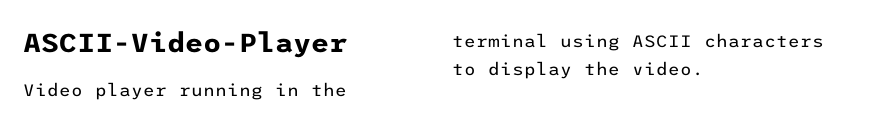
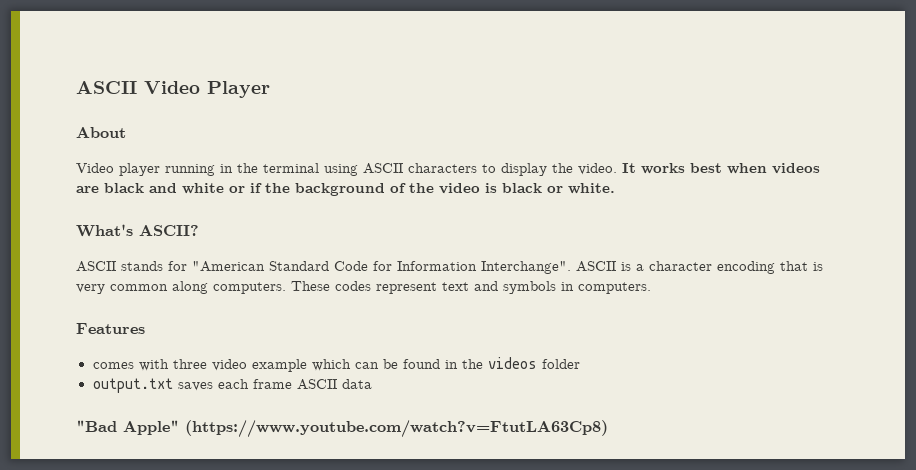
[23,31,347,58] ASCII-Video-Player -> [76,81,270,98] [76,127,126,138] ASCII Video Player // About
(704, 68) none -> [622,163,820,174] [76,183,615,196] [76,224,199,237] [76,261,823,274] [76,281,651,294] [76,323,145,334] [92,357,580,372] [92,378,372,393] [76,420,608,438] It works best when videos are black and white or if the background of the video is black or white. // What's ASCII? // ASCII stands for "American Standard Code for Information Interchange". ASCII is a character encoding that is very common along computers. These codes represent text and symbols in computers. // Features // comes with three video example which can be found in the videos folder // output.txt saves each frame ASCII data // "Bad Apple" (https://www.youtube.com/watch?v=FtutLA63Cp8)

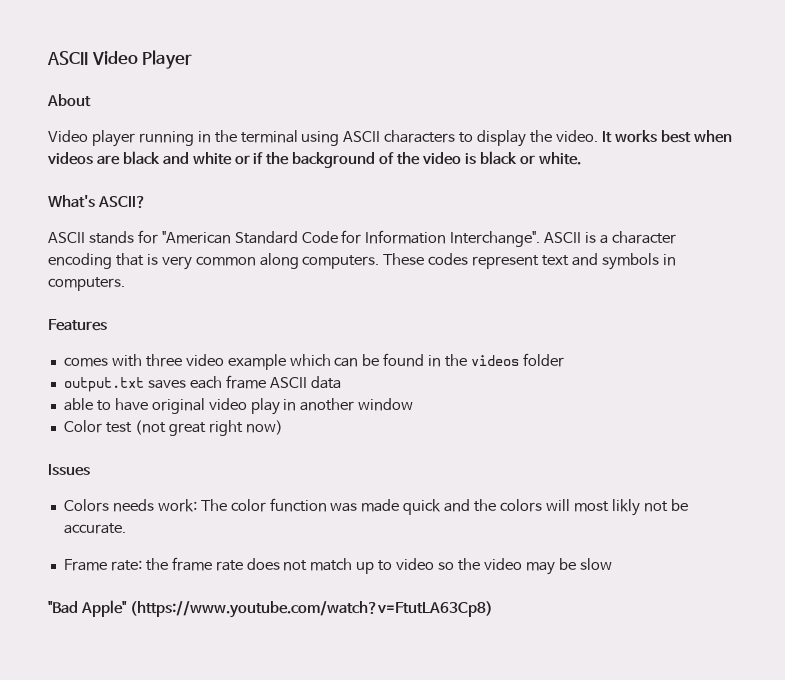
(372, 384) none -> [63,398,414,415] [63,420,283,436] [48,464,90,476] [63,498,688,516] [63,523,126,534] [63,557,612,575] // able to have original video play in another window // Color test (not great right now) // Issues // Colors needs work: The color function was made quick and the colors will most likly not be accurate. // Frame rate: the frame rate does not match up to video so the video may be slow

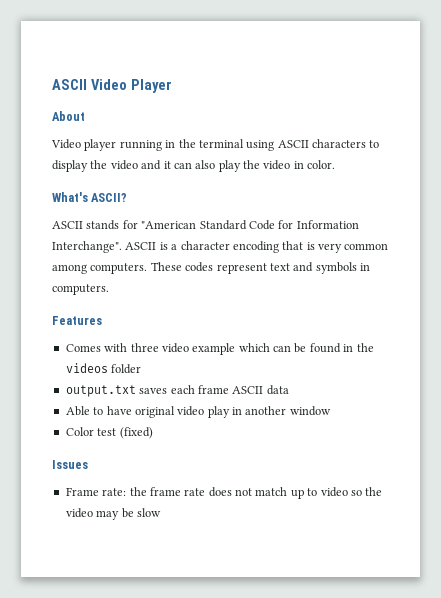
[555,130,732,143] [47,151,581,168] video. It works best when videos are black and white or if the background of the video is black or white. -> [110,160,336,172] video and it can also play the video in color.
[259,253,299,269] along -> [52,264,87,274] among
[63,357,108,367] comes -> [65,344,101,352] Comes
[63,398,93,411] able -> [65,406,90,416] Able
[134,420,283,436] [48,464,90,476] [63,498,688,516] [63,523,126,534] (not great right now) // Issues // Colors needs work: The color function was made quick and the colors will most likly not be accurate. -> [119,427,153,439] [52,460,88,469] (fixed) // Issues
[48,600,494,618] // "Bad Apple" (https://www.youtube.com/watch?v=FtutLA63Cp8) -> (161, 512) none

